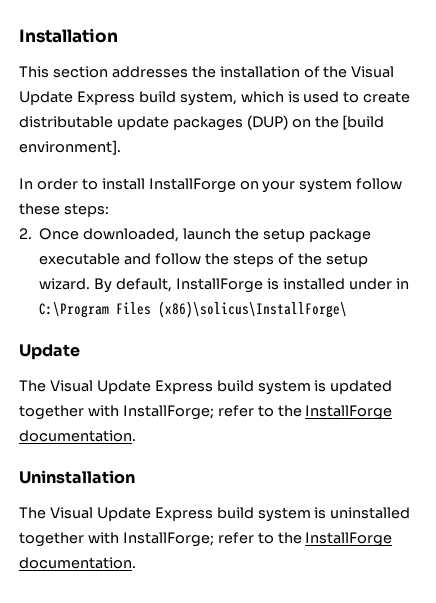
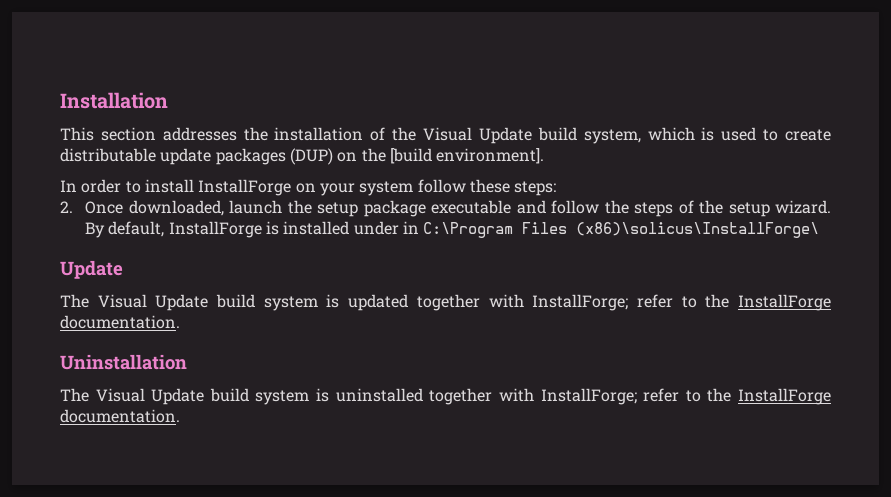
[76,91,135,105] Express -> (532, 135) none
[154,380,213,394] Express -> (209, 302) none
[154,507,213,521] Express -> (205, 396) none

